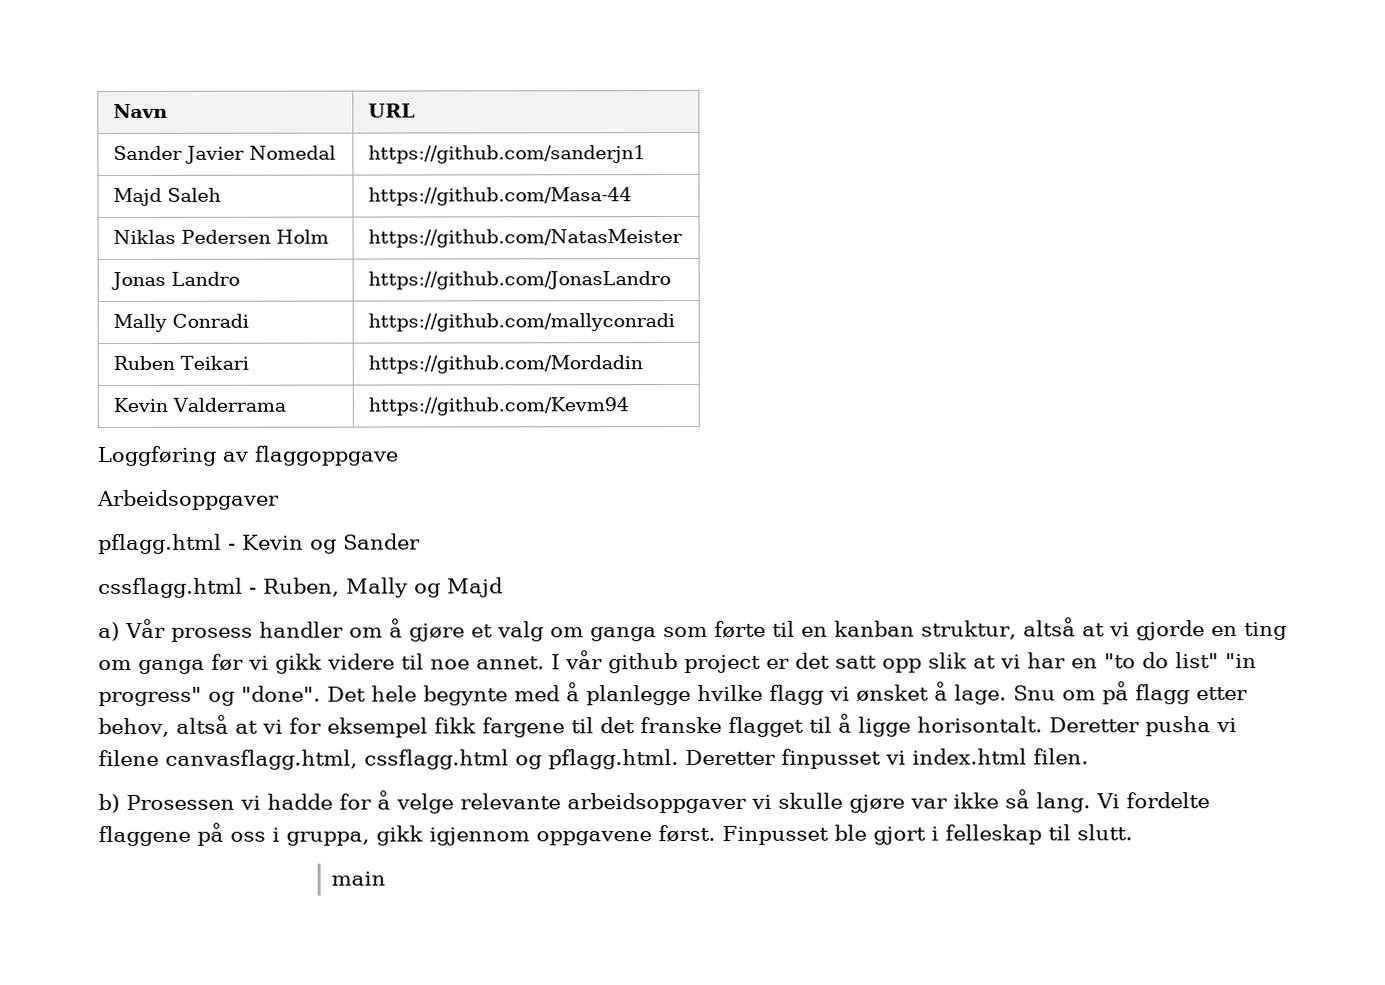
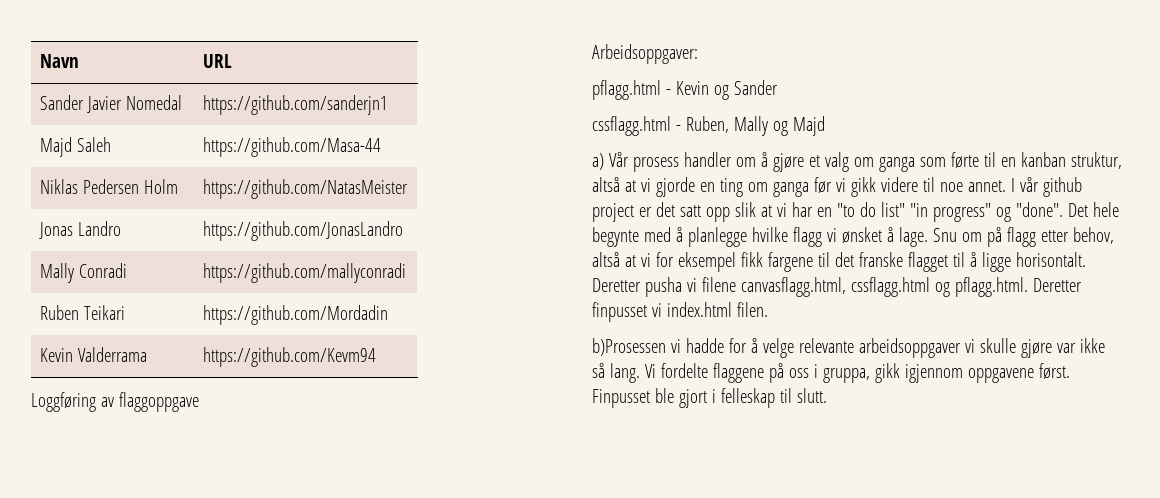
[96,489,280,511] Arbeidsoppgaver -> [592,44,698,64] Arbeidsoppgaver:
[98,794,235,814] b) Prosessen -> [592,338,666,356] b)Prosessen
[331,871,387,886] // main -> (827, 395) none

